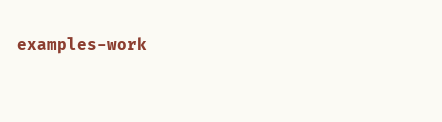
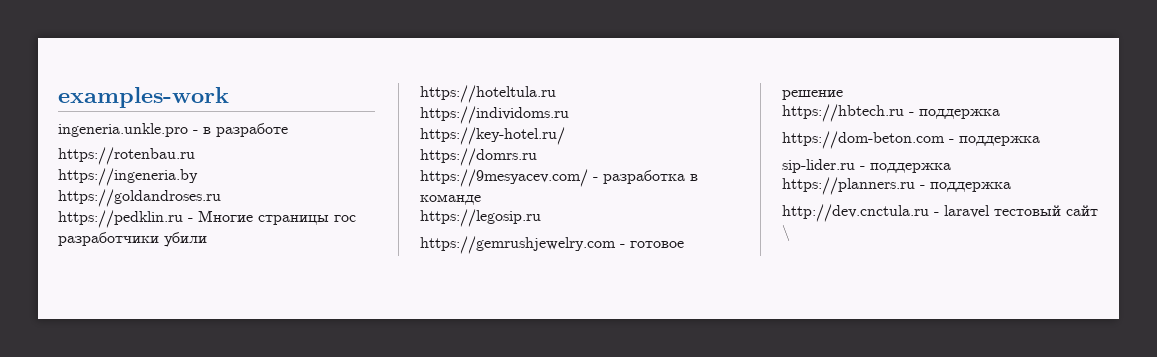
(147, 45) none -> [58,123,288,137] [58,147,195,165] [58,168,198,186] [58,189,221,207] [58,210,356,228] [58,232,207,247] [420,85,556,103] [420,106,569,124] [420,127,565,145] [420,148,537,166] [420,169,698,187] [420,194,481,205] [420,209,541,227] [420,236,684,254] [782,90,843,100] [782,104,1000,122] [782,131,1040,149] [782,159,951,173] [782,177,1011,195] [782,204,1098,222] [782,225,790,241] // ingeneria.unkle.pro - в разработе // https://rotenbau.ru // https://ingeneria.by // https://goldandroses.ru // https://pedklin.ru - Многие страницы гос разработчики убили // https://hoteltula.ru // https://individoms.ru // https://key-hotel.ru/ // https://domrs.ru // https://9mesyacev.com/ - разработка в команде // https://legosip.ru // https://gemrushjewelry.com - готовое решение // https://hbtech.ru - поддержка // https://dom-beton.com - поддержка // sip-lider.ru - поддержка // https://planners.ru - поддержка // http://dev.cnctula.ru - laravel тестовый сайт \

